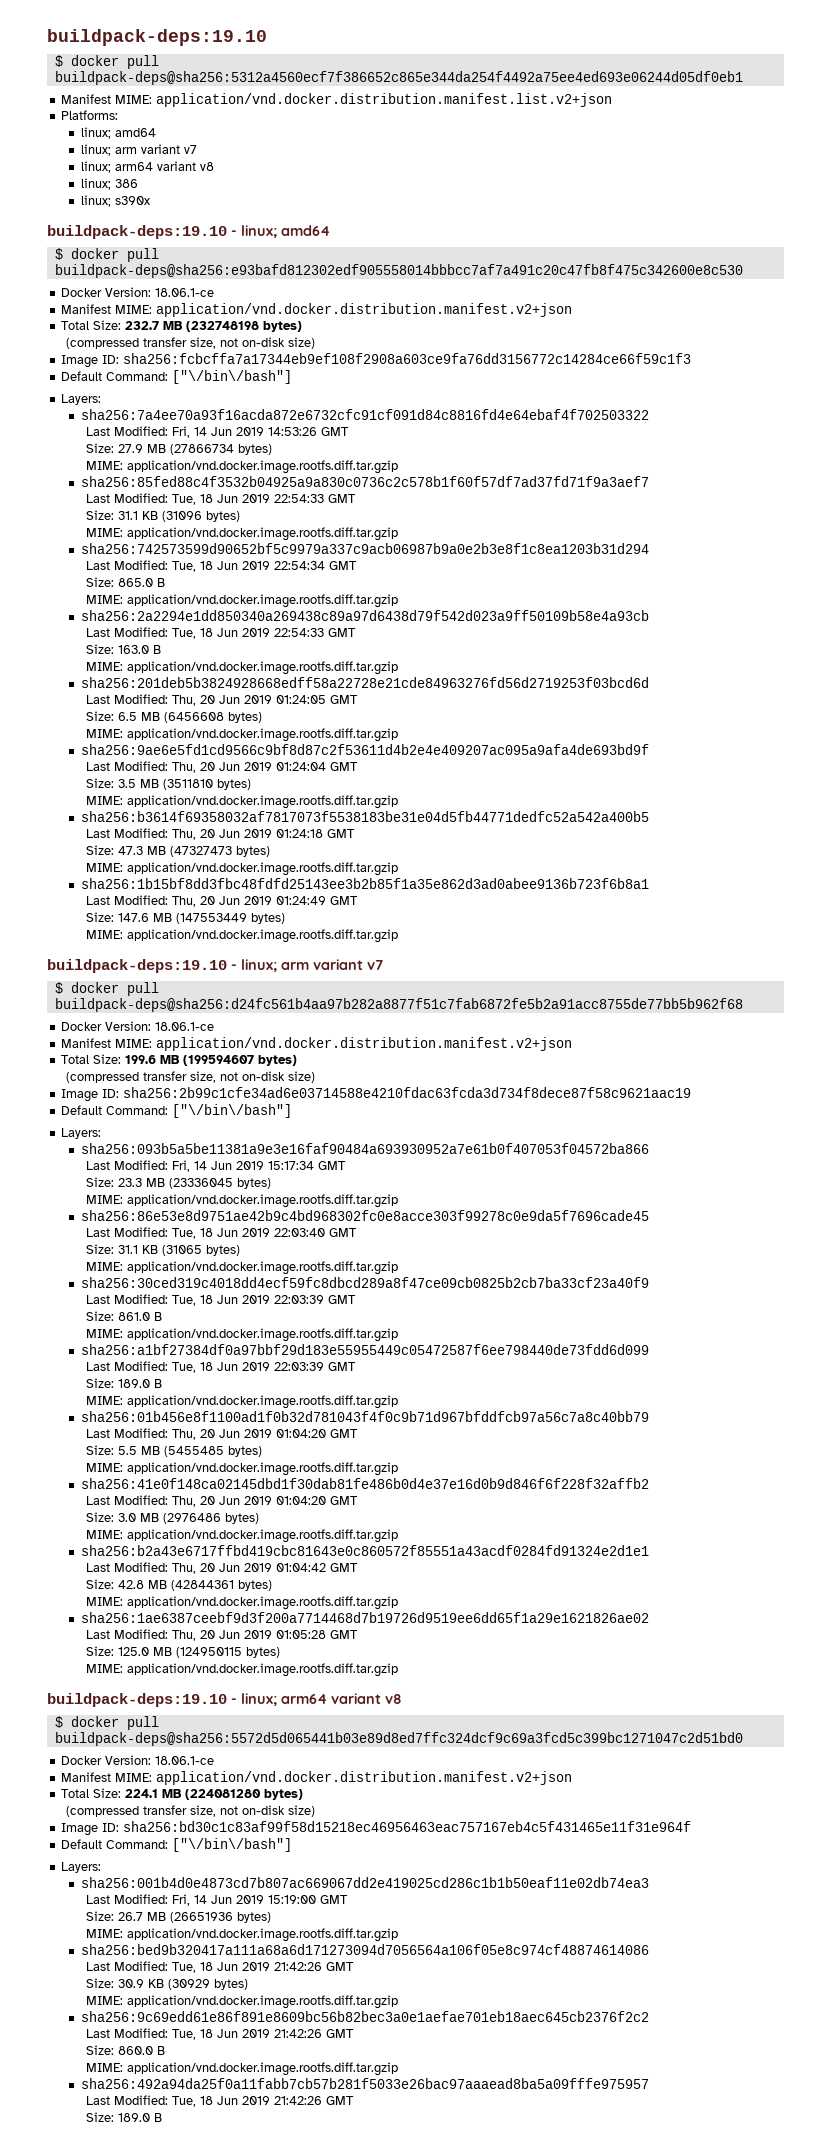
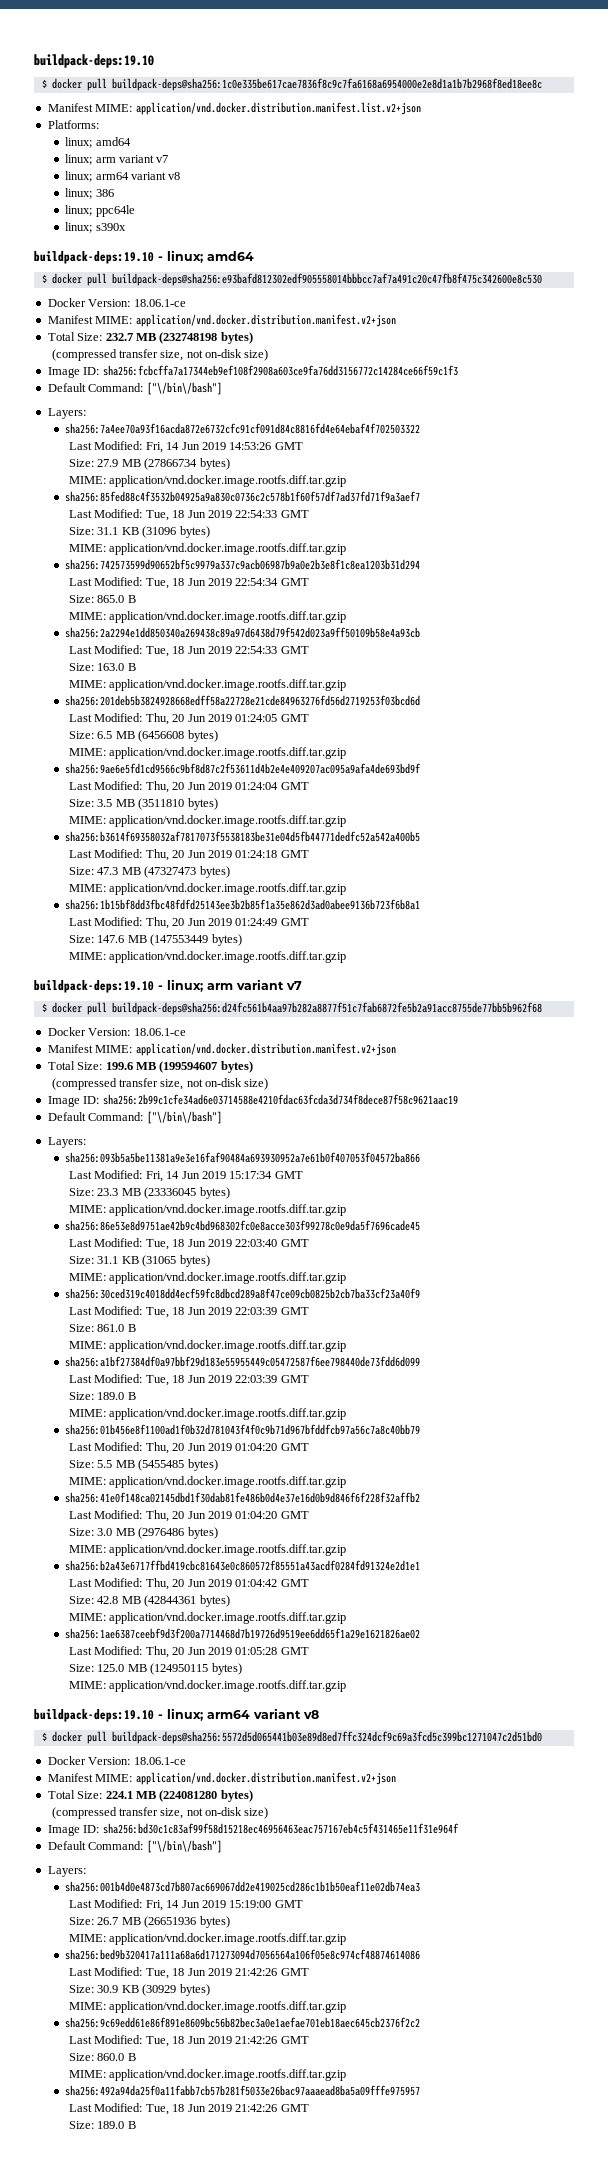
[54,71,743,85] buildpack-deps@sha256:5312a4560ecf7f386652c865e344da254f4492a75ee4ed693e06244d05df0eb1 -> [111,78,542,91] buildpack-deps@sha256:1c0e335be617cae7836f8c9c7fa6168a6954000e2e8d1a1b7b2968f8ed18ee8c
(138, 183) none -> [65,205,135,217] // linux; ppc64le

